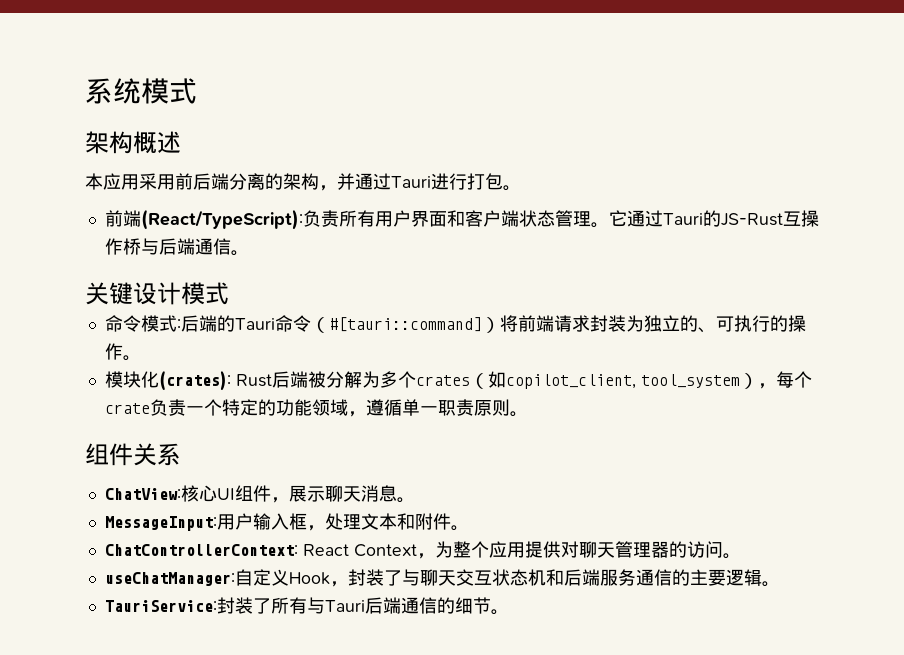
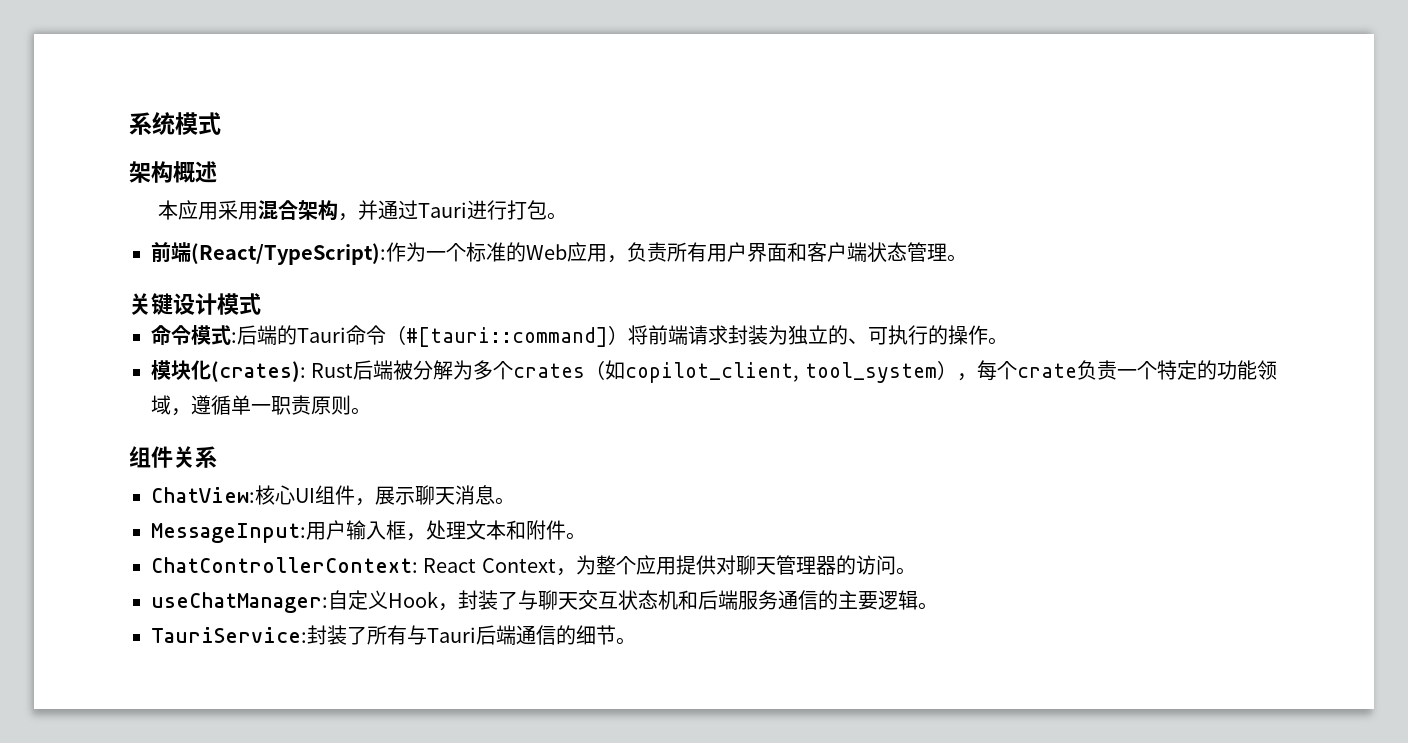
[175,173,283,190] 前后端分离的 -> [258,200,299,220] 混合
(303, 219) none -> [386,242,627,263] 作为一个标准的Web应用，
[608,210,819,227] [104,238,249,256] 它通过Tauri的JS-Rust互操作桥与后端通信。 -> (967, 258) none

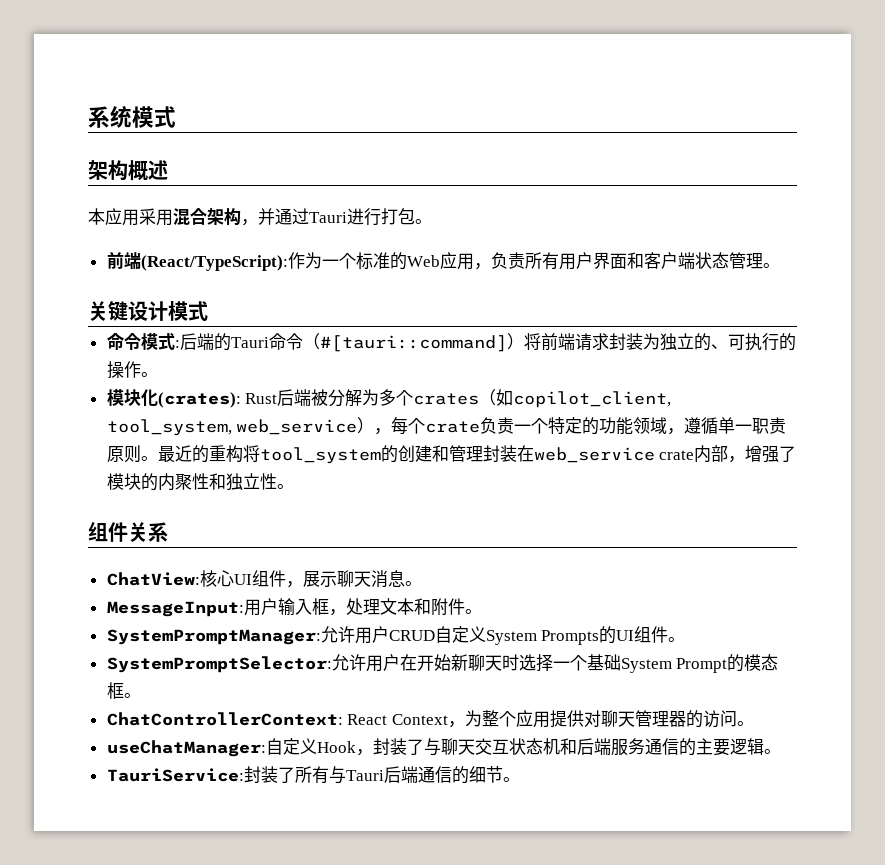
[804,362,937,383] tool_system -> [106,419,358,436] tool_system, web_service
(371, 411) none -> [157,445,797,464] [106,473,294,491] 最近的重构将tool_system的创建和管理封装在web_service crate内部，增强了模块的内聚性和独立性。
(586, 536) none -> [106,626,686,645] [106,654,779,673] [106,682,141,699] // SystemPromptManager:允许用户CRUD自定义System Prompts的UI组件。 // SystemPromptSelector:允许用户在开始新聊天时选择一个基础System Prompt的模态框。

